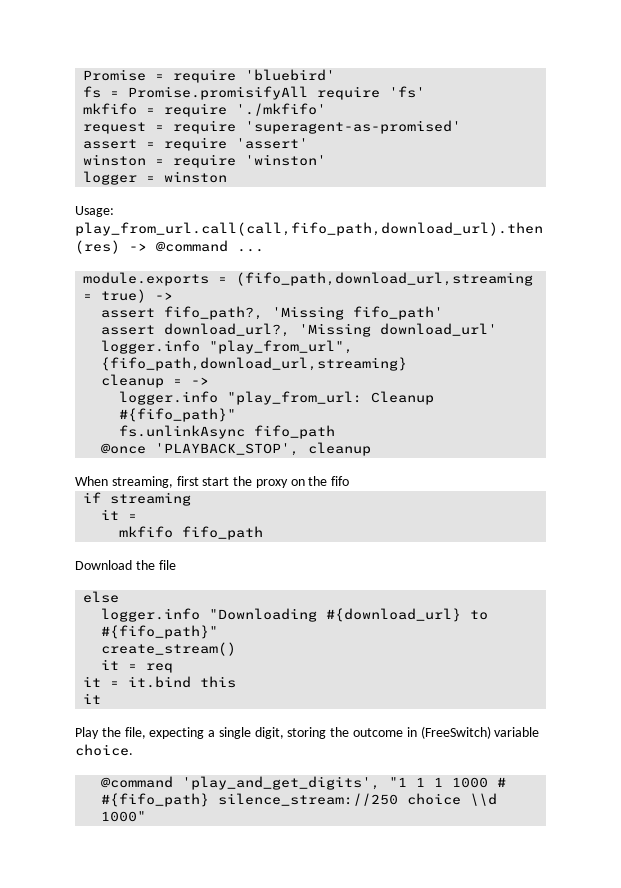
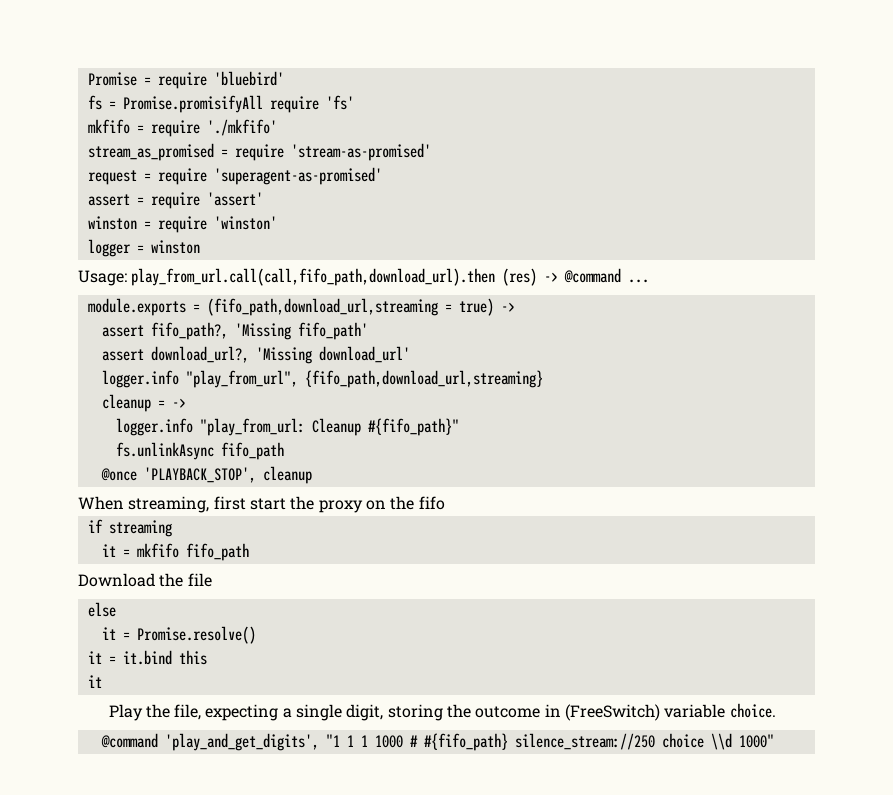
(327, 109) none -> [87,143,431,161] // stream_as_promised = require 'stream-as-promised'
(138, 517) // -> (130, 553) none
[101,608,489,622] [101,625,219,639] [101,642,237,656] [101,659,174,673] // logger.info "Downloading #{download_url} to #{fifo_path}" // create_stream() // it = req -> [101,626,256,644] // it = Promise.resolve()

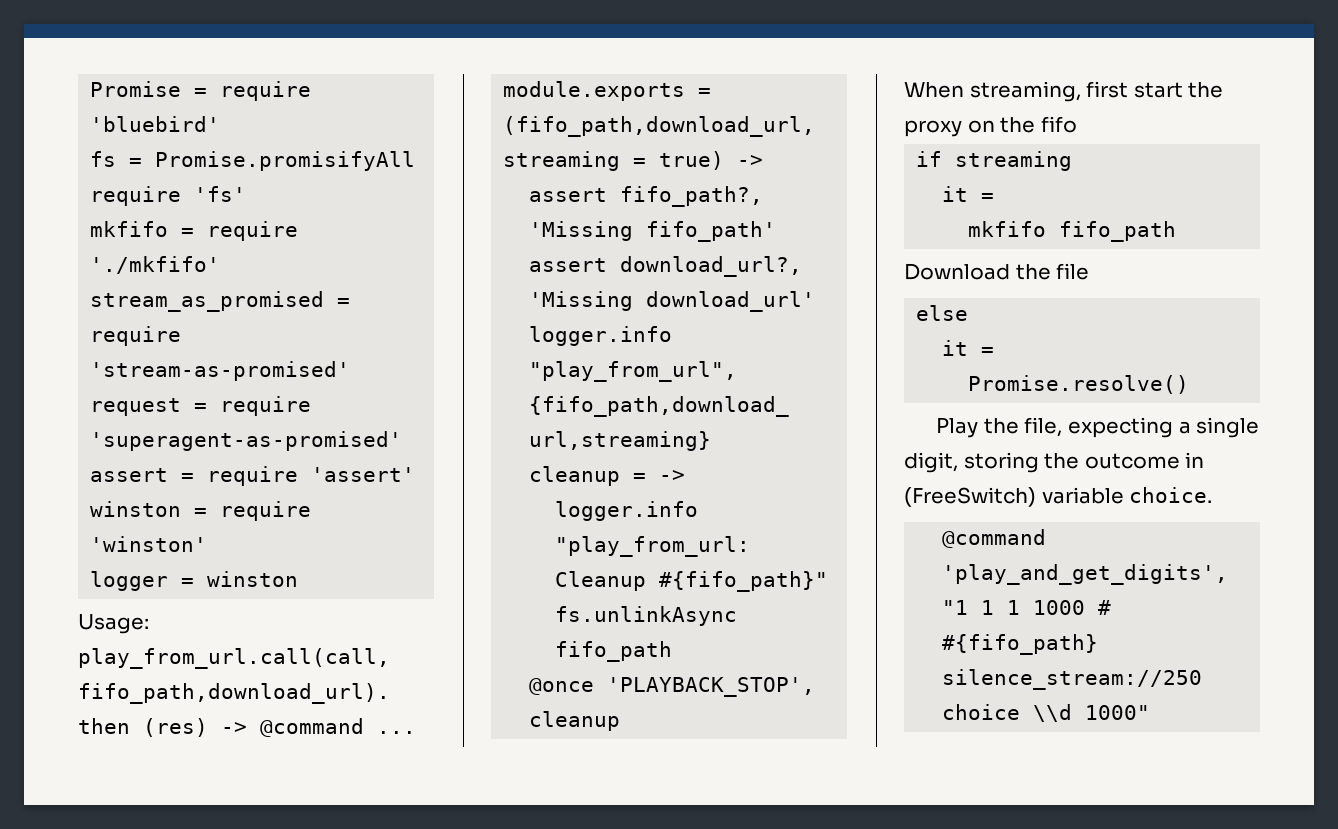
(130, 553) none -> (995, 197) //
(130, 636) none -> (995, 351) //
[87,650,207,665] [87,675,102,688] // it = it.bind this // it -> (1190, 384) none

